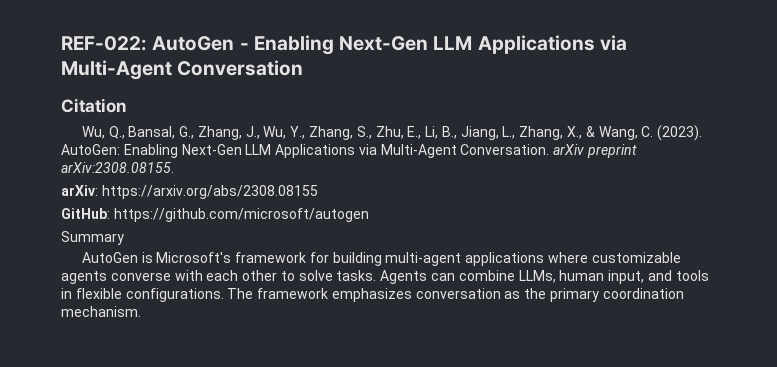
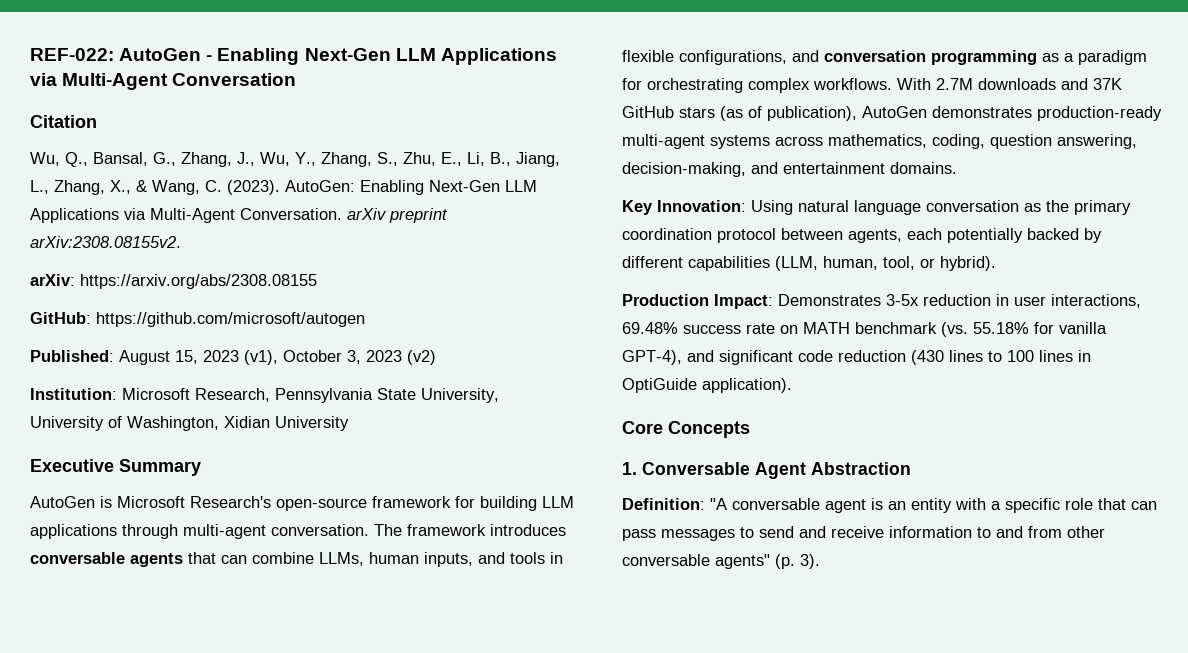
[61,162,174,173] arXiv:2308.08155. -> [30,236,181,248] arXiv:2308.08155v2.
[61,231,124,245] [81,252,681,266] [61,270,428,284] Summary // AutoGen is Microsoft's framework for building multi-agent applications where customizable agents converse with each other to solve tasks. Agents -> [30,350,436,365] [30,388,499,403] [30,416,349,431] [30,459,201,476] [30,496,574,511] [30,524,566,539] [30,552,216,567] Published: August 15, 2023 (v1), October 3, 2023 (v2) // Institution: Microsoft Research, Pennsylvania State University, University of Washington, Xidian University // Executive Summary // AutoGen is Microsoft Research's open-source framework for building LLM applications through multi-agent conversation. The framework introduces conversable agents that
[608,270,645,284] input, -> [424,552,473,567] inputs,
[125,288,412,302] configurations. The framework emphasizes -> [679,50,1147,65] [622,78,1122,93] [622,106,1162,121] [622,134,1137,149] [622,162,957,177] [622,200,921,215] configurations, and conversation programming as a paradigm for orchestrating complex workflows. With 2.7M downloads and 37K GitHub stars (as of publication), AutoGen demonstrates production-ready multi-agent systems across mathematics, coding, question answering, decision-making, and entertainment domains. // Key Innovation: Using natural language
[61,306,141,317] mechanism. -> [717,228,1102,243] [622,256,996,271] [622,294,1141,309] [622,322,1107,337] [622,350,1091,365] [622,378,792,393] [622,421,750,438] [622,462,911,479] [622,498,1157,513] [622,526,1105,541] [622,554,820,569] protocol between agents, each potentially backed by different capabilities (LLM, human, tool, or hybrid). // Production Impact: Demonstrates 3-5x reduction in user interactions, 69.48% success rate on MATH benchmark (vs. 55.18% for vanilla GPT-4), and significant code reduction (430 lines to 100 lines in OptiGuide application). // Core Concepts // 1. Conversable Agent Abstraction // Definition: "A conversable agent is an entity with a specific role that can pass messages to send and receive information to and from other conversable agents" (p. 3).

